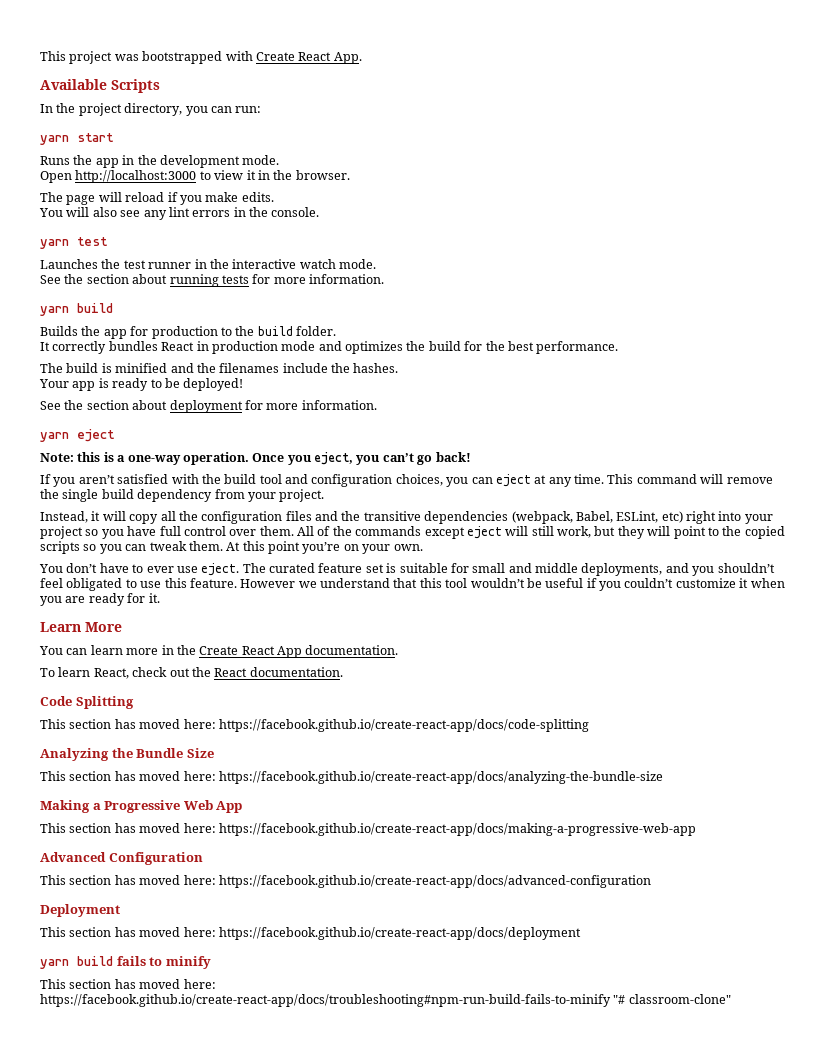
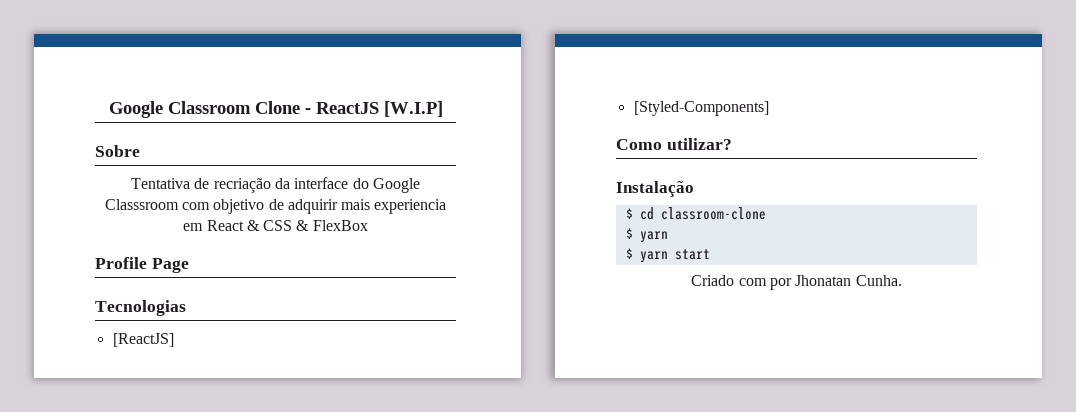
[40,51,362,64] [40,79,160,93] [40,103,262,116] [40,133,114,145] [40,155,280,168] [40,170,350,183] [40,192,274,205] [39,207,320,220] [40,237,108,249] [40,259,376,269] [40,274,384,287] [40,303,113,316] [40,326,336,339] [40,341,619,354] [40,363,399,373] [39,378,244,391] [40,400,377,413] [40,429,115,442] [40,452,471,465] [40,474,773,487] [40,489,325,502] [40,511,773,524] [40,526,785,539] [40,541,423,554] [39,563,775,576] [40,578,785,591] [40,593,160,606] [40,622,122,632] [39,645,399,658] [40,667,343,679] [40,696,134,709] [40,719,589,732] [40,748,214,761] [40,771,663,784] [40,800,243,813] [40,823,696,836] [40,852,203,865] [40,875,651,888] [40,904,120,917] [40,927,581,940] [40,956,211,969] [40,979,216,989] [40,994,731,1007] This project was bootstrapped with Create React App. // Available Scripts // In the project directory, you can run: // yarn start // Runs the app in the development mode. // Open http://localhost:3000 to view it in the browser. // The page will reload if you make edits. // You will also see any lint errors in the console. // yarn test // Launches the test runner in the interactive watch mode. // See the section about running tests for more information. // yarn build // Builds the app for production to the build folder. // It correctly bundles React in production mode and optimizes the build for the best performance. // The build is minified and the filenames include the hashes. // Your app is ready to be deployed! // See the section about deployment for more information. // yarn eject // Note: this is a one-way operation. Once you eject, you can’t go back! // If you aren’t satisfied with the build tool and configuration choices, you can eject at any time. This command will remove the single build dependency from your project. // Instead, it will copy all the configuration files and the transitive dependencies (webpack, Babel, ESLint, etc) right into your project so you have full control over them. All of the commands except eject will still work, but they will point to the copied scripts so you can tweak them. At this point you’re on your own. // You don’t have to ever use eject. The curated feature set is suitable for small and middle deployments, and you shouldn’t feel obligated to use this feature. However we understand that this tool wouldn’t be useful if you couldn’t customize it when you are ready for it. // Learn More // You can learn more in the Create React App documentation. // To learn React, check out the React documentation. // Code Splitting // This section has moved here: https://facebook.github.io/create-react-app/docs/code-splitting // Analyzing the Bundle Size // This section has moved here: https://facebook.github.io/create-react-app/docs/analyzing-the-bundle-size // Making a Progressive Web App // This section has moved here: https://facebook.github.io/create-react-app/docs/making-a-progressive-web-app // Advanced Configuration // This section has moved here: https://facebook.github.io/create-react-app/docs/advanced-configuration // Deployment // This section has moved here: https://facebook.github.io/create-react-app/docs/deployment // yarn build fails to minify // This section has moved here: https://facebook.github.io/create-react-app/docs/troubleshooting#npm-run-build-fails-to-minify "# classroom-clone" -> [108,101,443,118] [95,145,140,157] [131,177,420,193] [104,199,447,214] [183,220,368,231] [95,257,189,273] [95,300,186,316] [112,333,174,347] [633,101,769,116] [616,138,732,150] [616,181,694,197] [625,207,766,220] [625,228,668,243] [625,248,710,263] [691,275,902,290] Google Classroom Clone - ReactJS [W.I.P] // Sobre // Tentativa de recriação da interface do Google Classsroom com objetivo de adquirir mais experiencia em React & CSS & FlexBox // Profile Page // Tecnologias // [ReactJS] // [Styled-Components] // Como utilizar? // Instalação // $ cd classroom-clone // $ yarn // $ yarn start // Criado com por Jhonatan Cunha.

